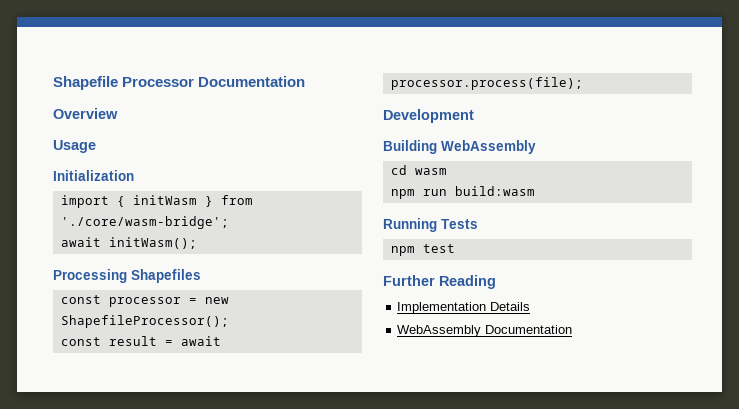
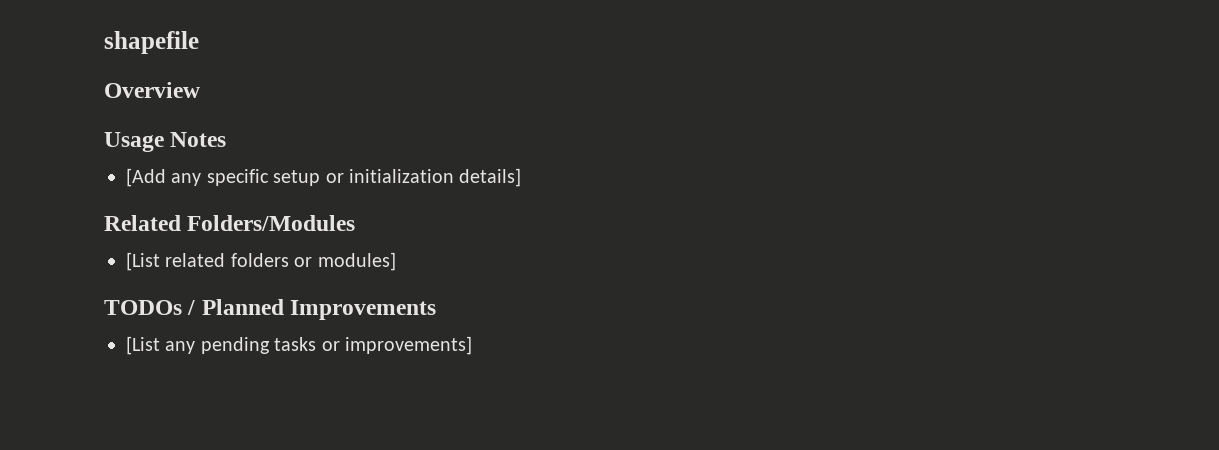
[53,76,306,90] Shapefile Processor Documentation -> [104,31,199,54] shapefile
[53,170,134,181] [60,195,253,208] [60,216,229,229] [60,237,197,249] [53,269,201,283] [60,295,229,307] [60,315,229,328] [60,336,221,346] [390,77,583,90] [383,109,474,123] [383,140,536,154] [390,165,447,175] [390,186,535,199] [383,218,478,232] [390,244,455,256] [383,275,496,289] [397,302,531,314] [397,325,573,337] // Initialization // import { initWasm } from './core/wasm-bridge'; // await initWasm(); // Processing Shapefiles // const processor = new ShapefileProcessor(); // const result = await processor.process(file); // Development // Building WebAssembly // cd wasm // npm run build:wasm // Running Tests // npm test // Further Reading // Implementation Details // WebAssembly Documentation -> [170,132,227,147] [126,168,522,187] [104,215,356,231] [126,252,396,271] [104,299,437,320] [126,336,472,355] Notes // [Add any specific setup or initialization details] // Related Folders/Modules // [List related folders or modules] // TODOs / Planned Improvements // [List any pending tasks or improvements]

